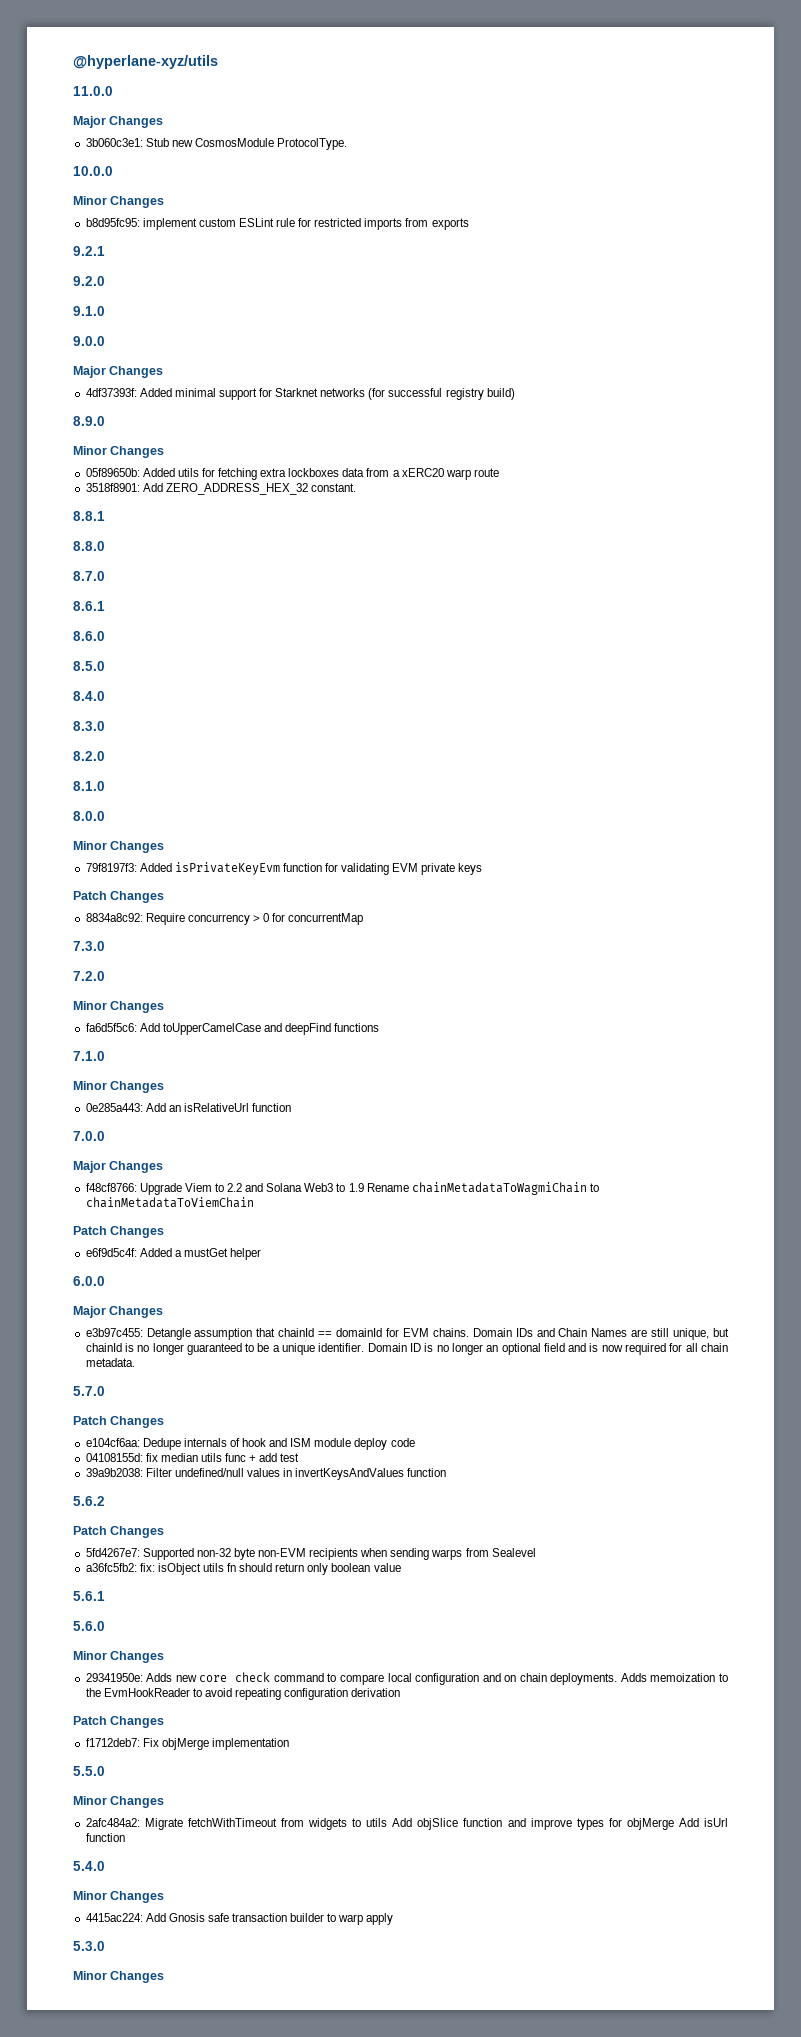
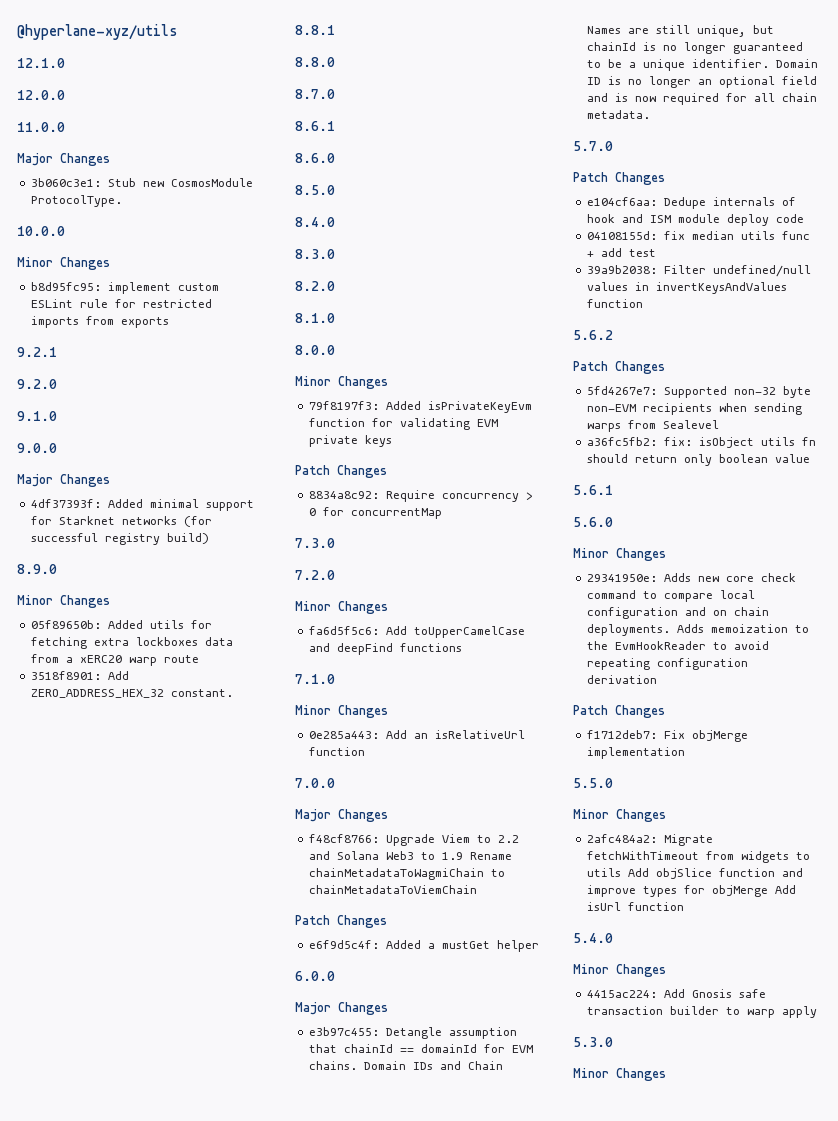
(218, 62) none -> [17,58,65,68] [17,90,65,100] // 12.1.0 // 12.0.0

